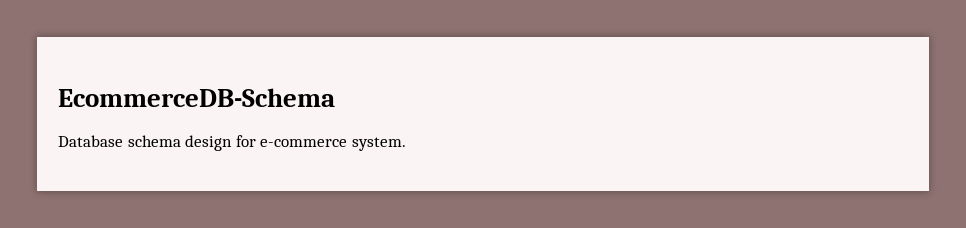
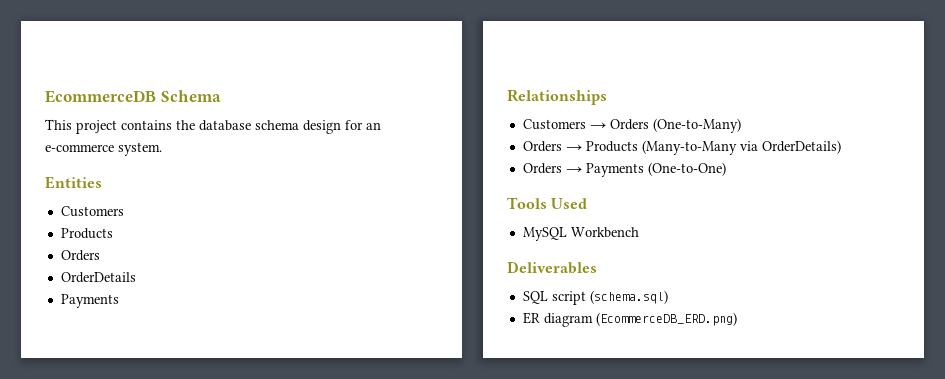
[58,88,335,107] [58,135,123,147] EcommerceDB-Schema // Database -> [45,90,221,103] [45,119,251,134] EcommerceDB Schema // This project contains the database
(256, 141) none -> [366,122,381,130] an
(406, 144) none -> [45,176,102,189] [60,206,124,217] [60,228,113,239] [60,250,100,261] [60,272,136,283] [60,294,119,308] [507,89,607,105] [522,118,741,133] [522,140,841,155] [522,162,726,177] [507,197,588,209] [522,227,639,241] [507,261,597,274] [522,290,668,305] [522,312,737,327] // Entities // Customers // Products // Orders // OrderDetails // Payments // Relationships // Customers → Orders (One-to-Many) // Orders → Products (Many-to-Many via OrderDetails) // Orders → Payments (One-to-One) // Tools Used // MySQL Workbench // Deliverables // SQL script (schema.sql) // ER diagram (EcommerceDB_ERD.png)

